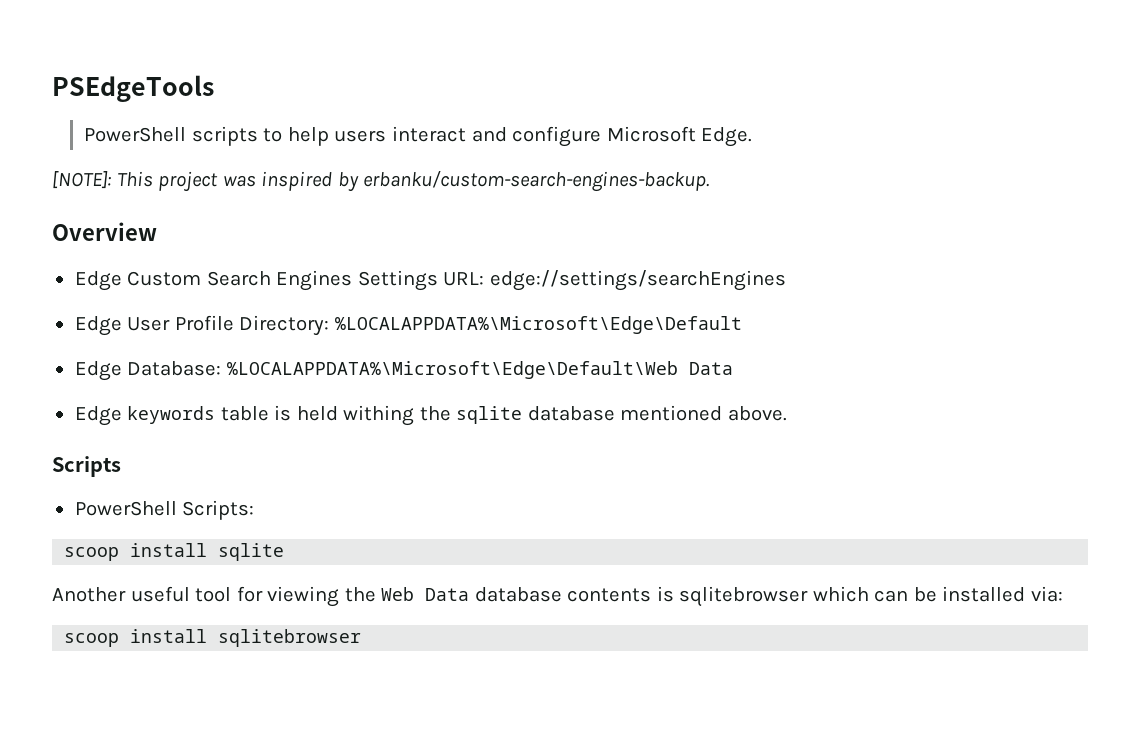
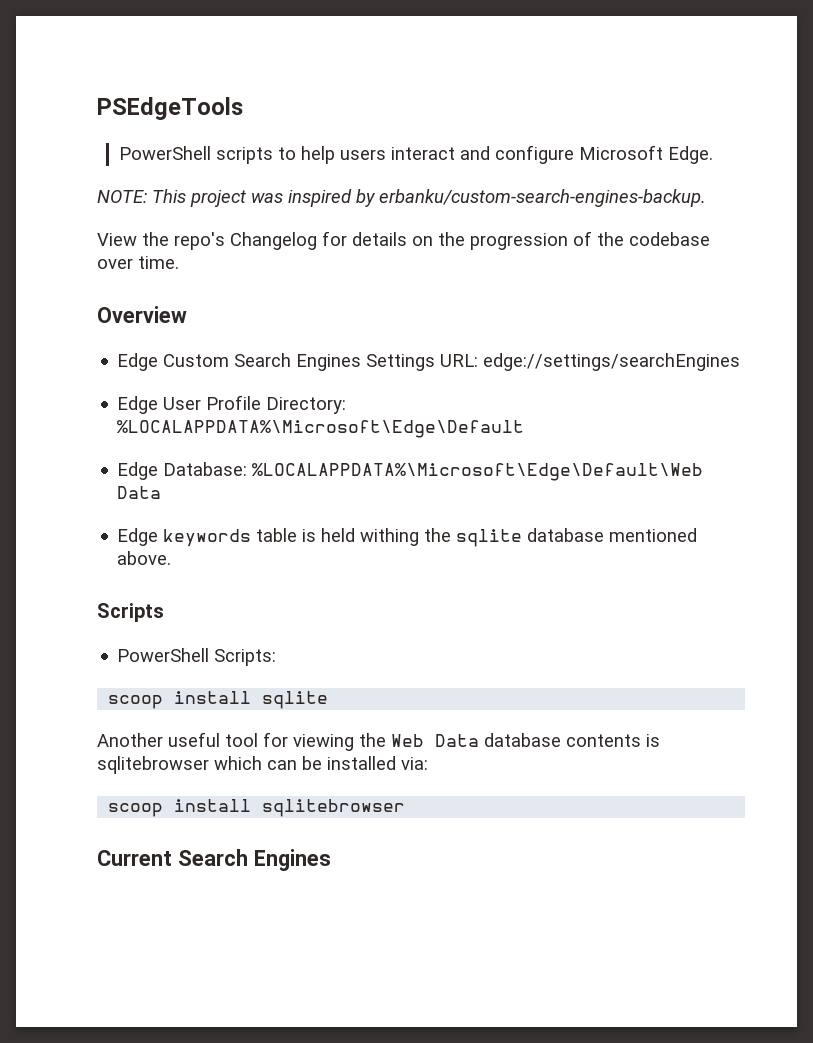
[52,171,111,189] [NOTE]: -> [97,190,147,203] NOTE:
(710, 181) none -> [97,231,710,250] [97,256,179,269] // View the repo's Changelog for details on the progression of the codebase over time.
(362, 638) none -> [97,849,331,871] // Current Search Engines

